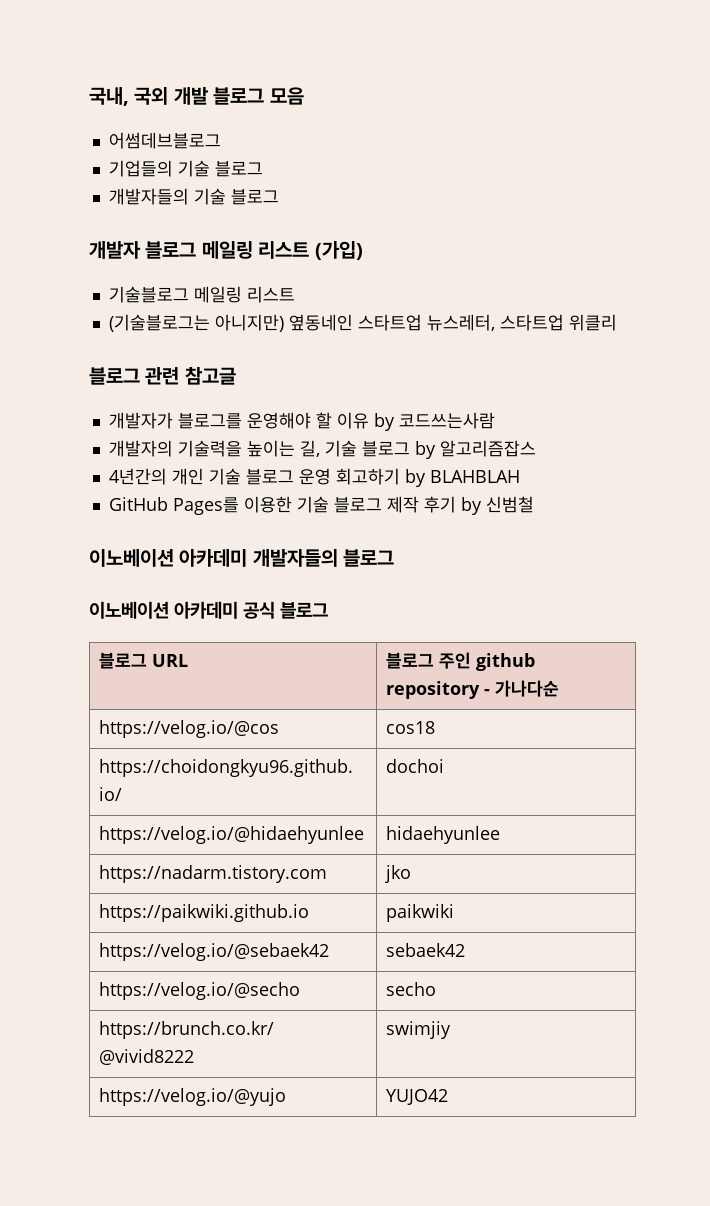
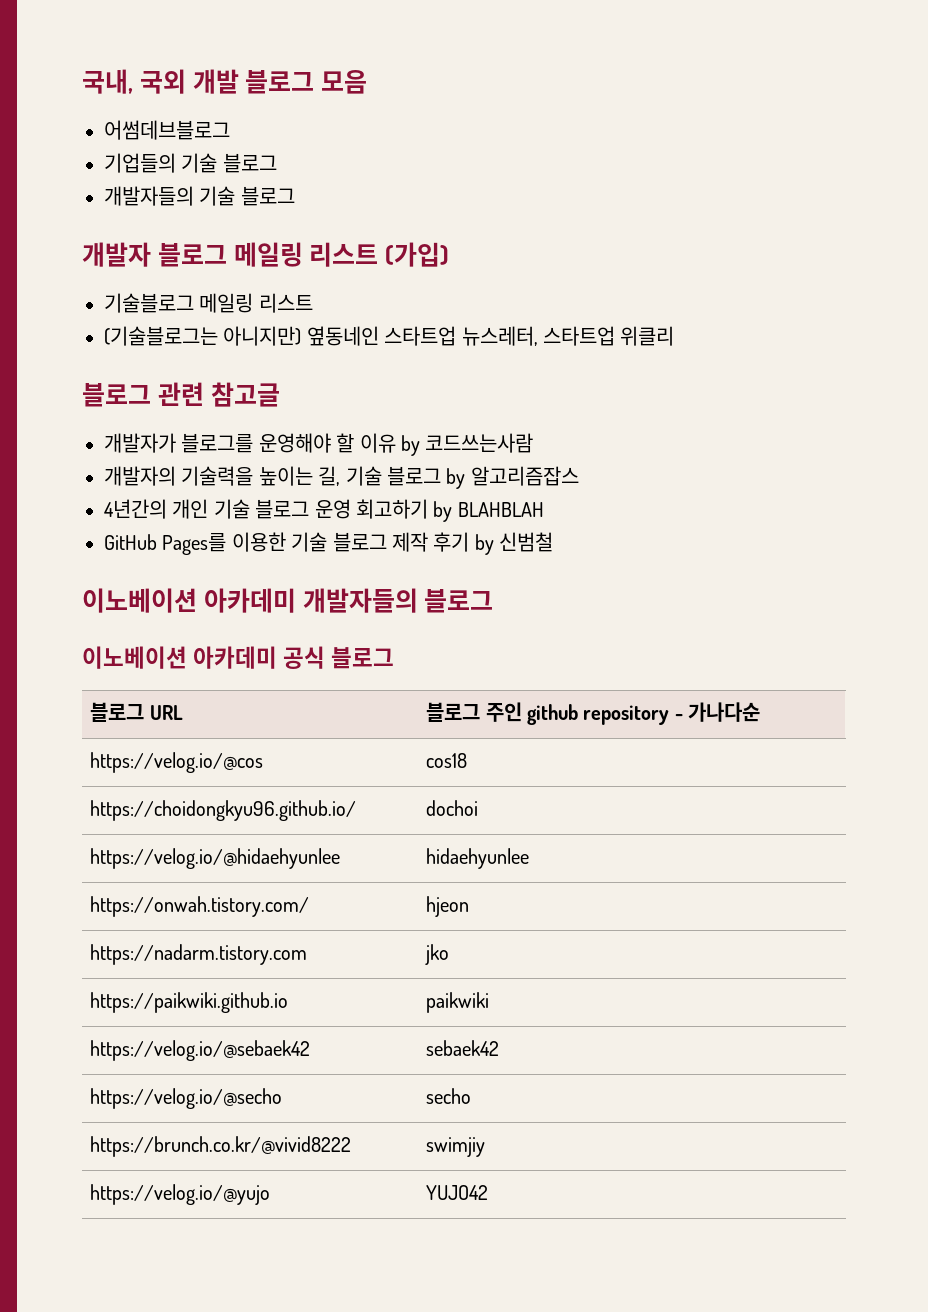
(501, 835) none -> [90,896,310,917] [426,896,470,917] // https://onwah.tistory.com/ | hjeon

